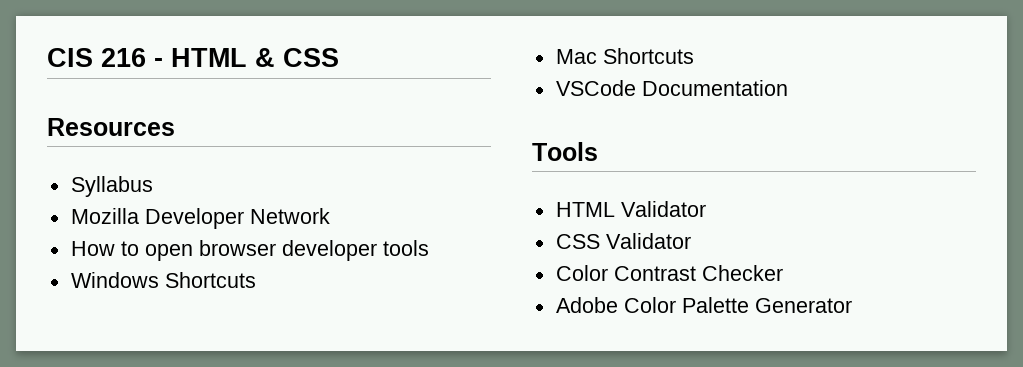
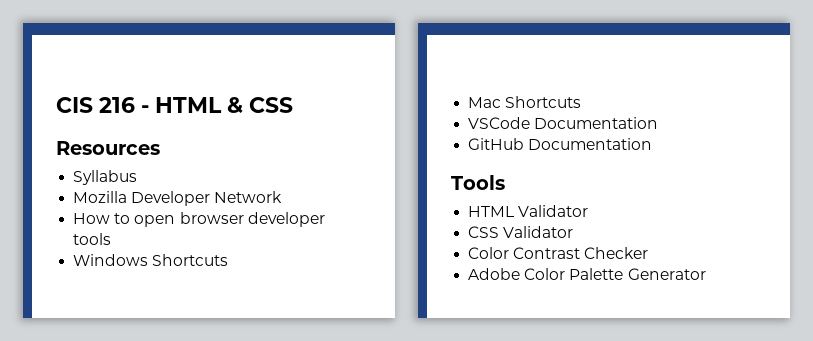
(788, 88) none -> [468,138,653,150] // GitHub Documentation

